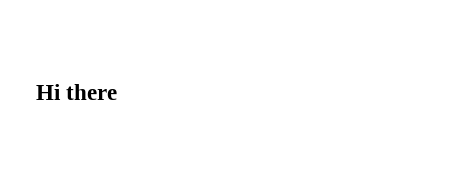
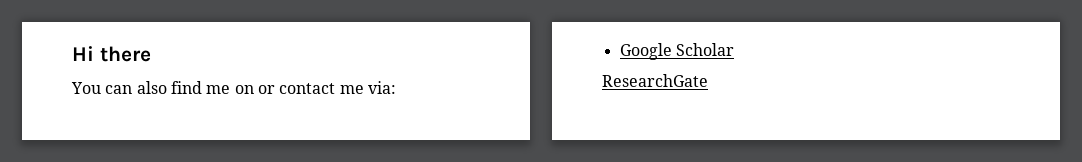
(118, 92) none -> [71,81,396,94] [619,43,734,60] [602,74,708,87] // You can also find me on or contact me via: // Google Scholar // ResearchGate

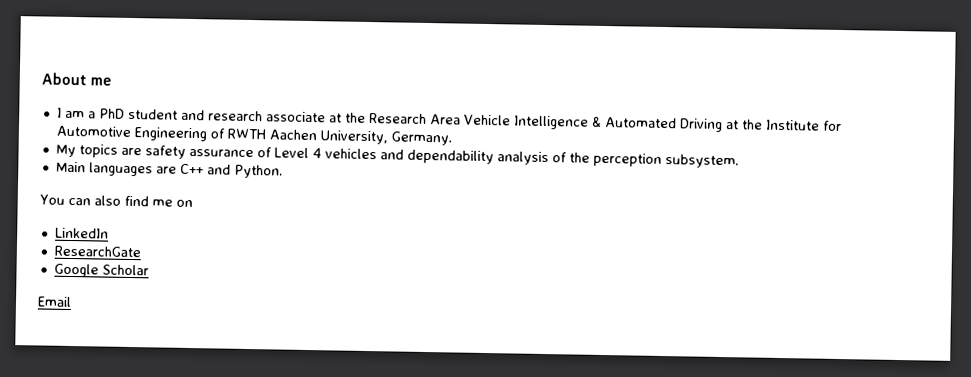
[72,46,151,62] Hi there -> [41,72,113,86] [56,107,842,132] [55,125,452,146] [55,144,739,169] [55,161,283,179] About me // I am a PhD student and research associate at the Research Area Vehicle Intelligence & Automated Driving at the Institute for Automotive Engineering of RWTH Aachen University, Germany. // My topics are safety assurance of Level 4 vehicles and dependability analysis of the perception subsystem. // Main languages are C++ and Python.
[257,81,396,94] or contact me via: -> [54,227,109,239] [53,245,141,258] // LinkedIn // ResearchGate
[602,74,708,87] ResearchGate -> [37,296,72,307] Email

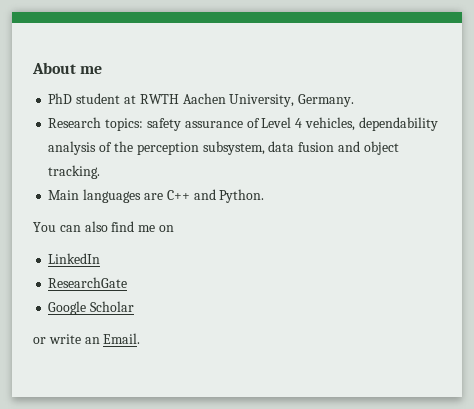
[56,107,842,132] [55,125,225,142] I am a PhD student and research associate at the Research Area Vehicle Intelligence & Automated Driving at the Institute for Automotive Engineering of -> [48,93,136,104] PhD student at
[55,144,142,158] My topics are -> [48,117,144,131] Research topics:
[324,148,404,160] vehicles and -> [304,117,355,131] vehicles,
[664,154,739,169] subsystem. -> [202,141,399,155] [48,165,101,179] subsystem, data fusion and object tracking.
[37,296,72,307] Email -> [33,333,141,344] or write an Email.

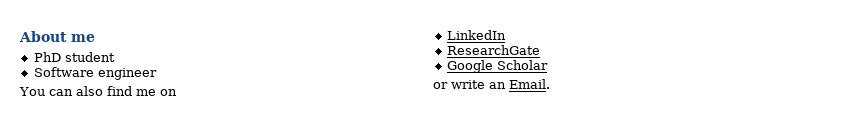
[123,93,355,107] [48,117,438,131] [48,141,399,155] [48,165,101,179] [48,189,265,203] at RWTH Aachen University, Germany. // Research topics: safety assurance of Level 4 vehicles, dependability analysis of the perception subsystem, data fusion and object tracking. // Main languages are C++ and Python. -> [33,67,157,80] // Software engineer

